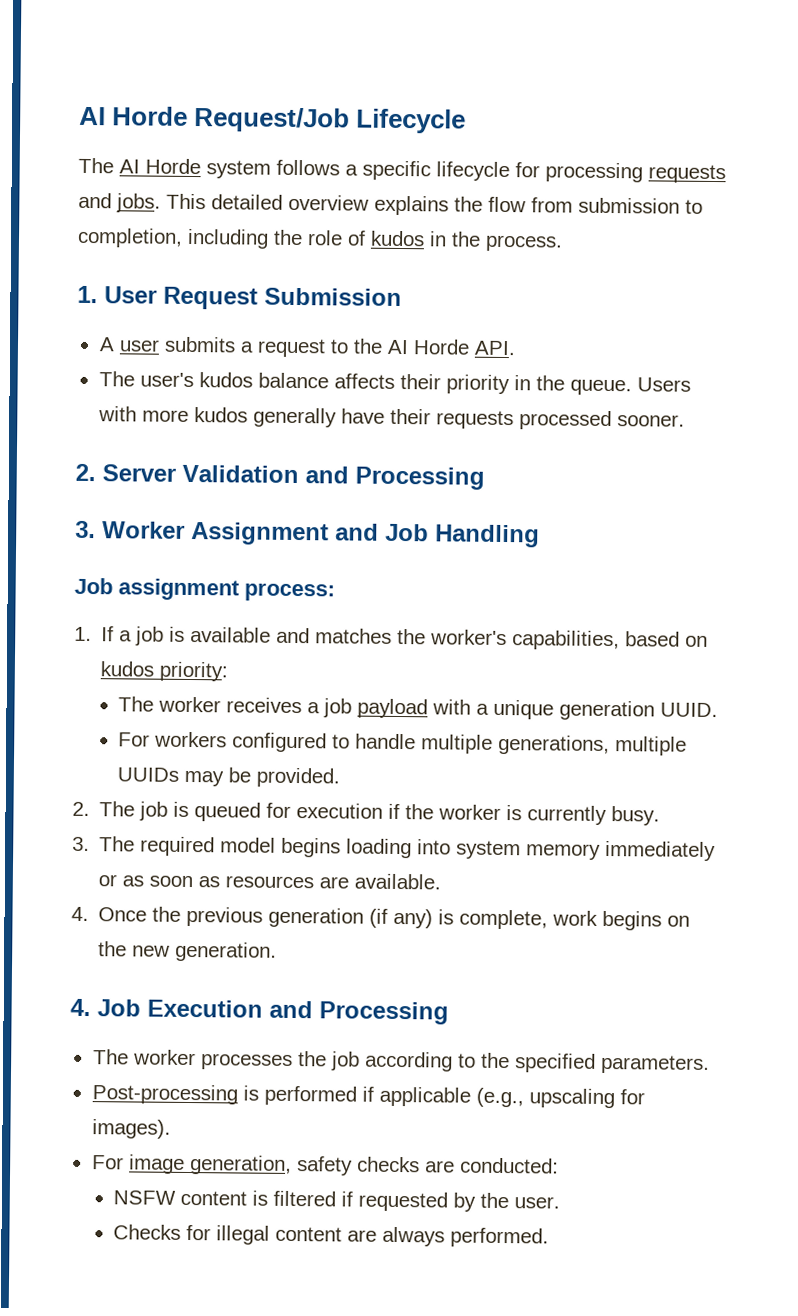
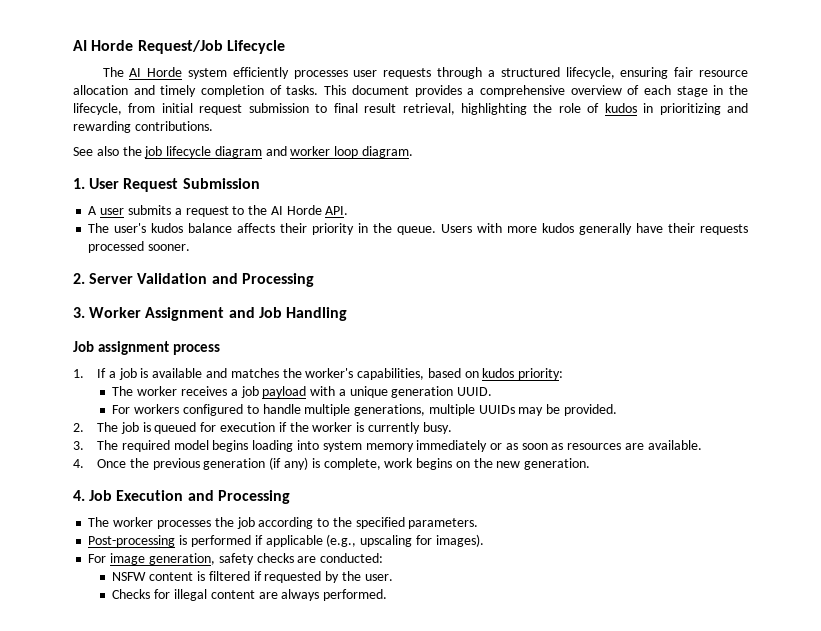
[276,159,726,184] [78,192,703,216] [77,227,269,249] follows a specific lifecycle for processing requests and jobs. This detailed overview explains the flow from submission to completion, including -> [232,67,749,79] [73,85,748,97] [73,103,527,115] efficiently processes user requests through a structured lifecycle, ensuring fair resource allocation and timely completion of tasks. This document provides a comprehensive overview of each stage in the lifecycle, from initial request submission to final result retrieval, highlighting
[451,231,563,252] the process. -> [659,103,748,115] [73,121,213,133] [73,146,414,158] prioritizing and rewarding contributions. // See also the job lifecycle diagram and worker loop diagram.
[244,582,335,602] process: -> [172,344,220,355] process

